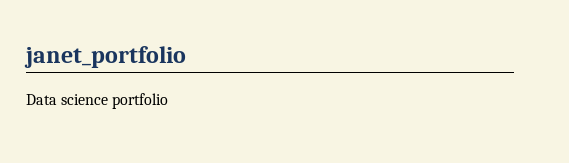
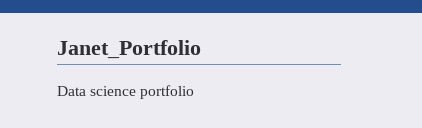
[24,46,186,68] janet_portfolio -> [57,40,201,59] Janet_Portfolio

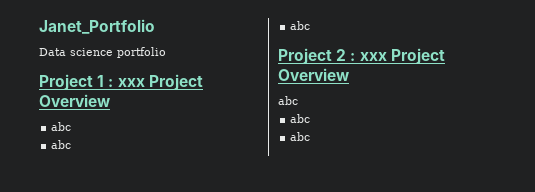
(195, 92) none -> [39,74,203,90] [39,94,110,107] [51,122,72,131] [51,140,72,149] [290,21,311,30] [278,48,445,64] [278,68,349,81] [278,96,298,105] [290,114,311,123] [290,132,311,141] // Project 1 : xxx Project Overview // abc // abc // abc // Project 2 : xxx Project Overview // abc // abc // abc

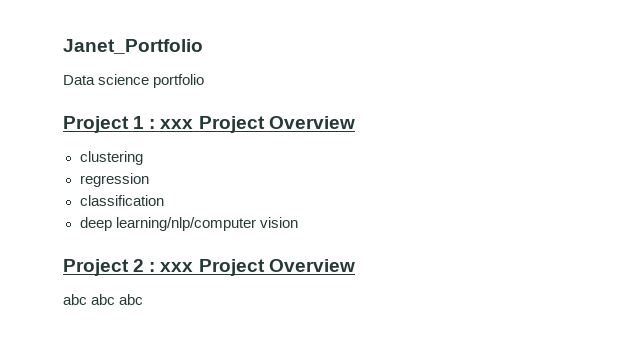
[51,122,72,131] [51,140,72,149] [290,21,311,30] abc // abc // abc -> [79,151,143,165] [79,173,149,187] [79,195,164,206] [79,217,298,231] clustering // regression // classification // deep learning/nlp/computer vision
[290,114,311,123] // abc // -> [91,294,116,305] abc

